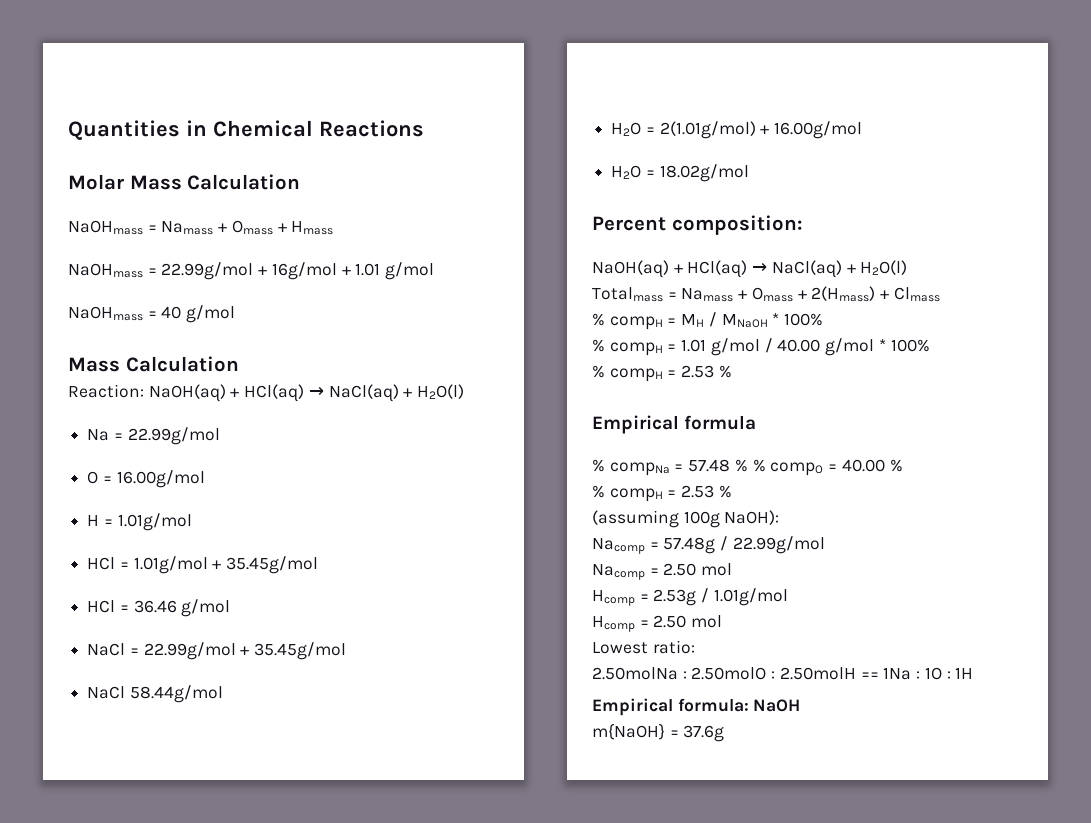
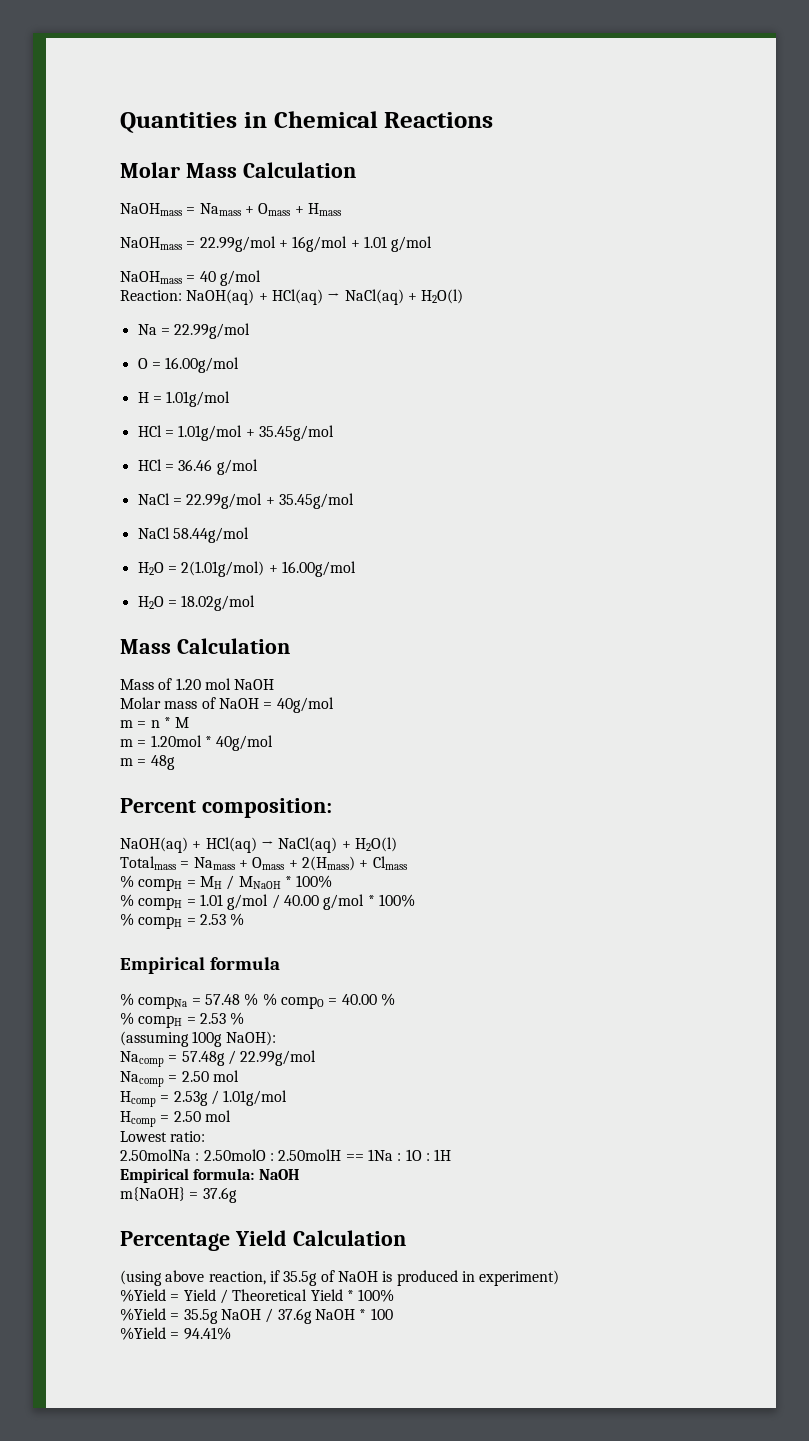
[68,356,239,372] // Mass Calculation -> (261, 278) none
(749, 173) none -> [120,638,290,654] [120,678,275,690] [120,697,334,713] [120,717,190,728] [120,735,274,751] [120,755,175,770] // Mass Calculation // Mass of 1.20 mol NaOH // Molar mass of NaOH = 40g/mol // m = n * M // m = 1.20mol * 40g/mol // m = 48g
(725, 733) none -> [120,1230,406,1251] [120,1270,560,1286] [120,1289,395,1304] [120,1308,393,1324] [120,1327,231,1340] // Percentage Yield Calculation // (using above reaction, if 35.5g of NaOH is produced in experiment) // %Yield = Yield / Theoretical Yield * 100% // %Yield = 35.5g NaOH / 37.6g NaOH * 100 // %Yield = 94.41%

